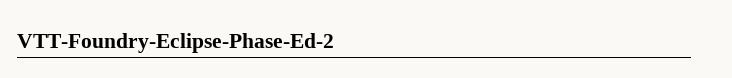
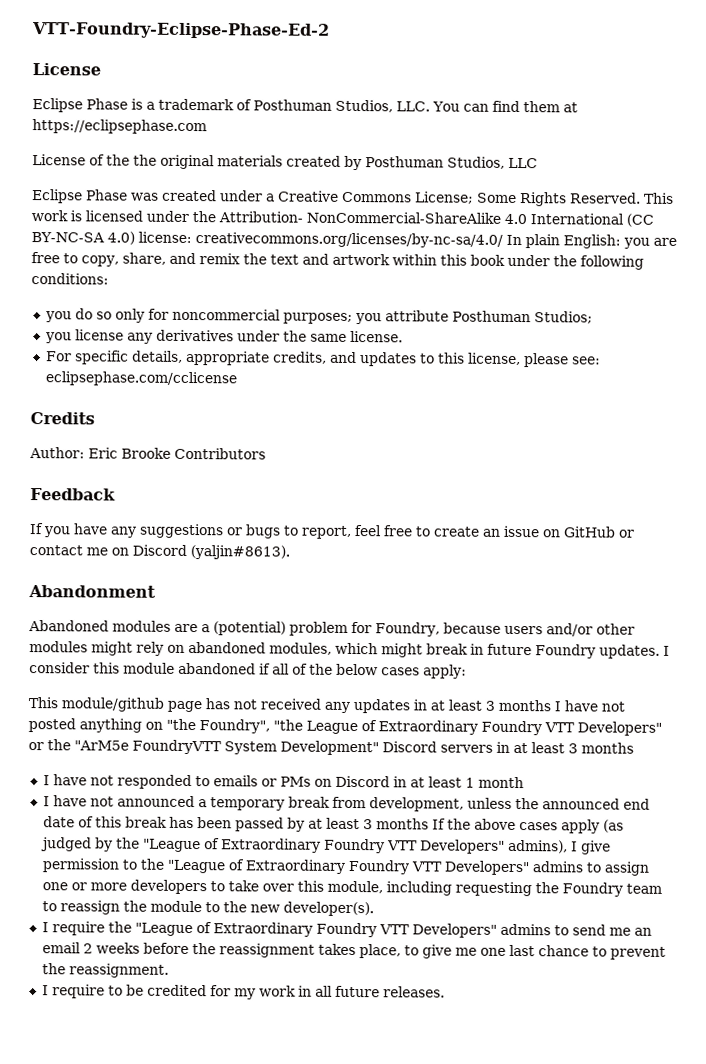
(334, 43) none -> [32,63,101,76] [32,98,578,113] [32,119,207,135] [32,154,538,171] [32,189,674,207] [31,210,654,227] [31,231,677,249] [31,252,644,270] [31,273,109,285] [44,308,593,325] [44,329,403,344] [45,350,601,368] [44,371,237,387] [30,412,95,425] [29,447,266,460] [30,488,116,501] [29,523,635,539] [29,544,290,560] [28,585,156,598] [28,620,635,637] [29,641,670,659] [29,662,467,679] [28,697,625,714] [28,718,662,736] [28,739,634,756] [42,774,524,790] [42,795,650,812] [42,816,624,834] [40,837,611,855] [41,858,649,876] [41,879,662,897] [41,900,374,917] [41,921,652,938] [41,942,666,960] [41,963,169,978] [41,984,445,1000] // License // Eclipse Phase is a trademark of Posthuman Studios, LLC. You can find them at https://eclipsephase.com // License of the the original materials created by Posthuman Studios, LLC // Eclipse Phase was created under a Creative Commons License; Some Rights Reserved. This work is licensed under the Attribution- NonCommercial-ShareAlike 4.0 International (CC BY-NC-SA 4.0) license: creativecommons.org/licenses/by-nc-sa/4.0/ In plain English: you are free to copy, share, and remix the text and artwork within this book under the following conditions: // you do so only for noncommercial purposes; you attribute Posthuman Studios; // you license any derivatives under the same license. // For specific details, appropriate credits, and updates to this license, please see: eclipsephase.com/cclicense // Credits // Author: Eric Brooke Contributors // Feedback // If you have any suggestions or bugs to report, feel free to create an issue on GitHub or contact me on Discord (yaljin#8613). // Abandonment // Abandoned modules are a (potential) problem for Foundry, because users and/or other modules might rely on abandoned modules, which might break in future Foundry updates. I consider this module abandoned if all of the below cases apply: // This module/github page has not received any updates in at least 3 months I have not posted anything on "the Foundry", "the League of Extraordinary Foundry VTT Developers" or the "ArM5e FoundryVTT System Development" Discord servers in at least 3 months // I have not responded to emails or PMs on Discord in at least 1 month // I have not announced a temporary break from development, unless the announced end date of this break has been passed by at least 3 months If the above cases apply (as judged by the "League of Extraordinary Foundry VTT Developers" admins), I give permission to the "League of Extraordinary Foundry VTT Developers" admins to assign one or more developers to take over this module, including requesting the Foundry team to reassign the module to the new developer(s). // I require the "League of Extraordinary Foundry VTT Developers" admins to send me an email 2 weeks before the reassignment takes place, to give me one last chance to prevent the reassignment. // I require to be credited for my work in all future releases.

